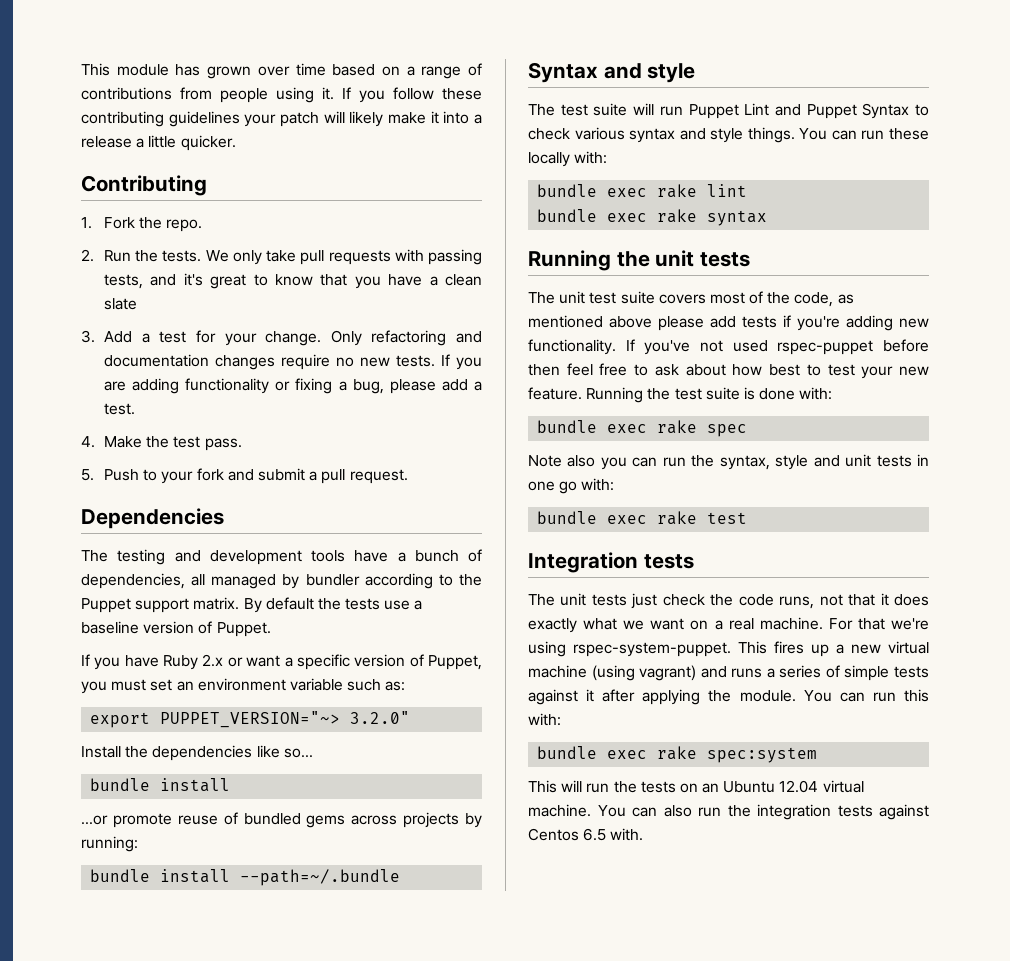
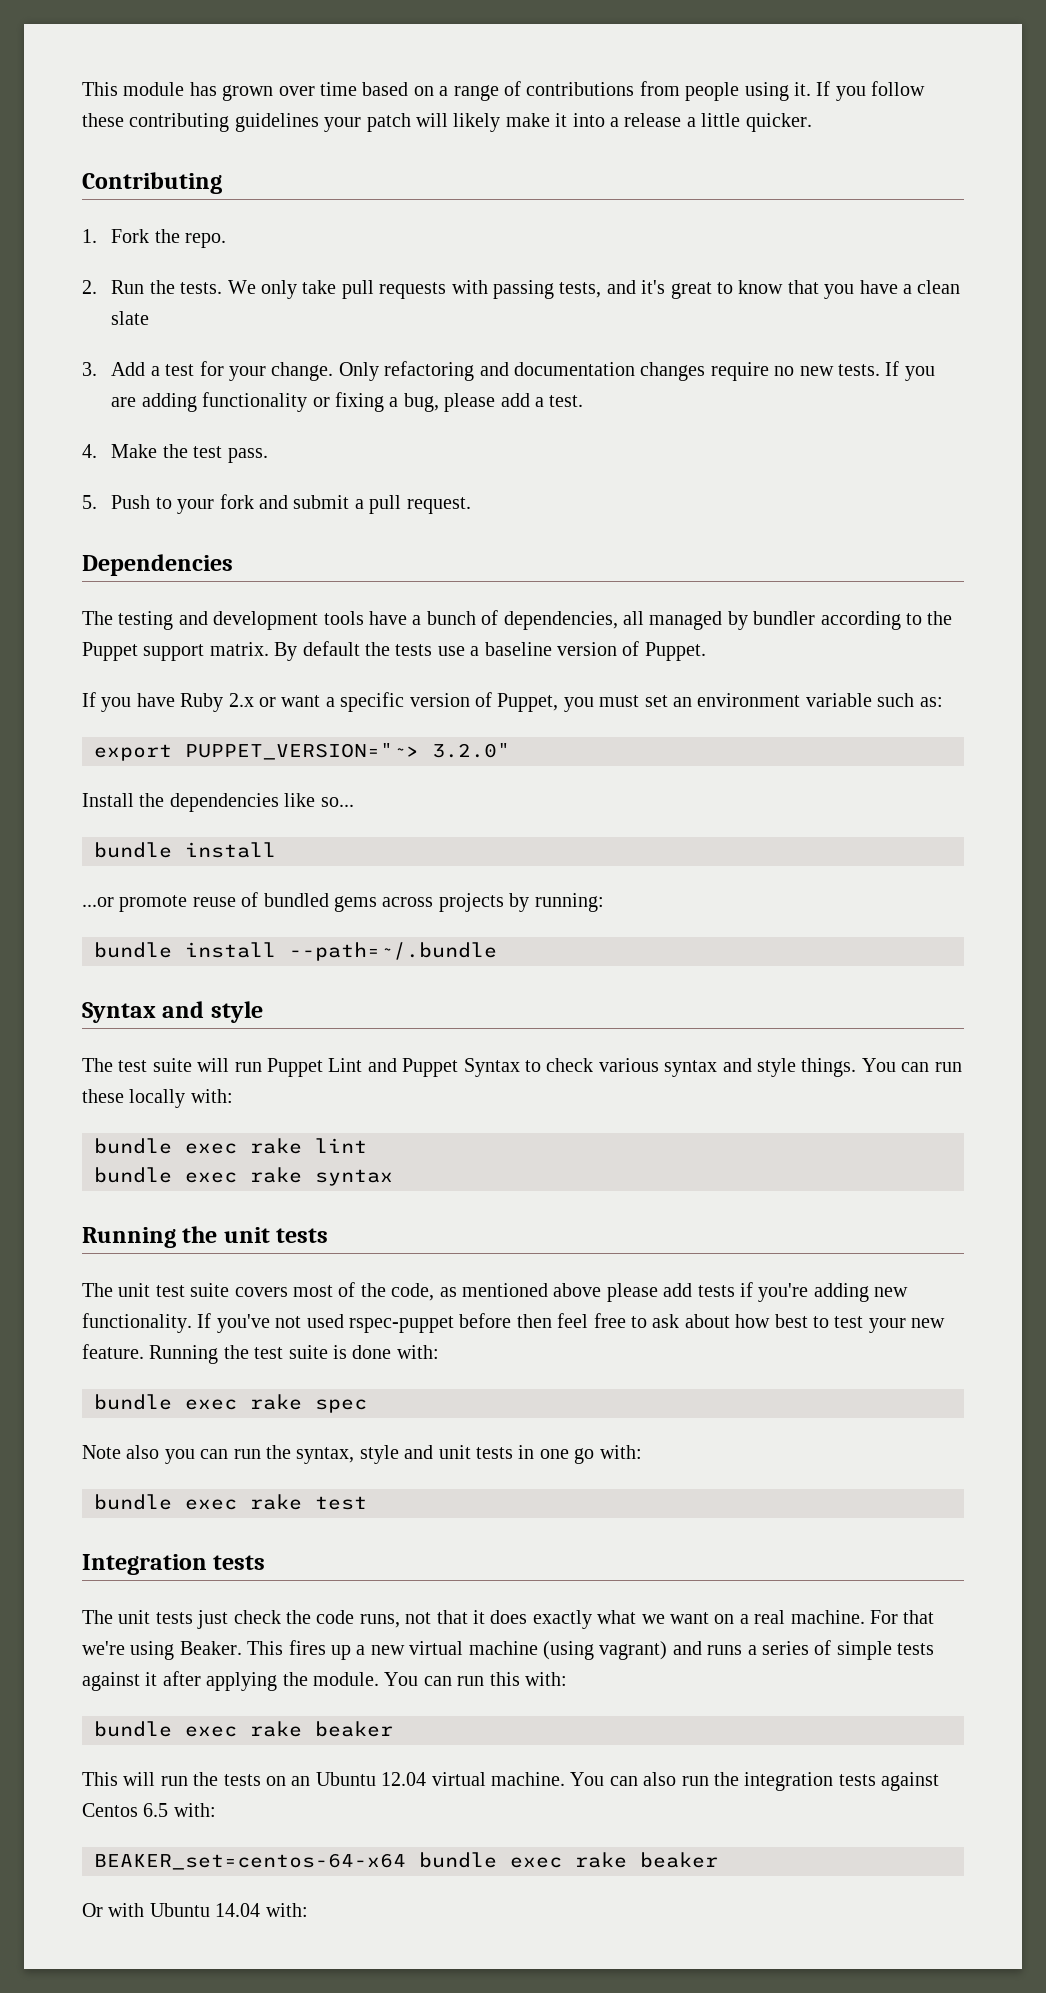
[573,642,731,657] rspec-system-puppet. -> [179,1641,242,1655] Beaker.
[707,747,818,763] spec:system -> [315,1721,393,1737] beaker
[610,828,644,841] with. -> [173,1803,216,1817] [94,1852,718,1870] [82,1903,308,1917] with: // BEAKER_set=centos-64-x64 bundle exec rake beaker // Or with Ubuntu 14.04 with:

